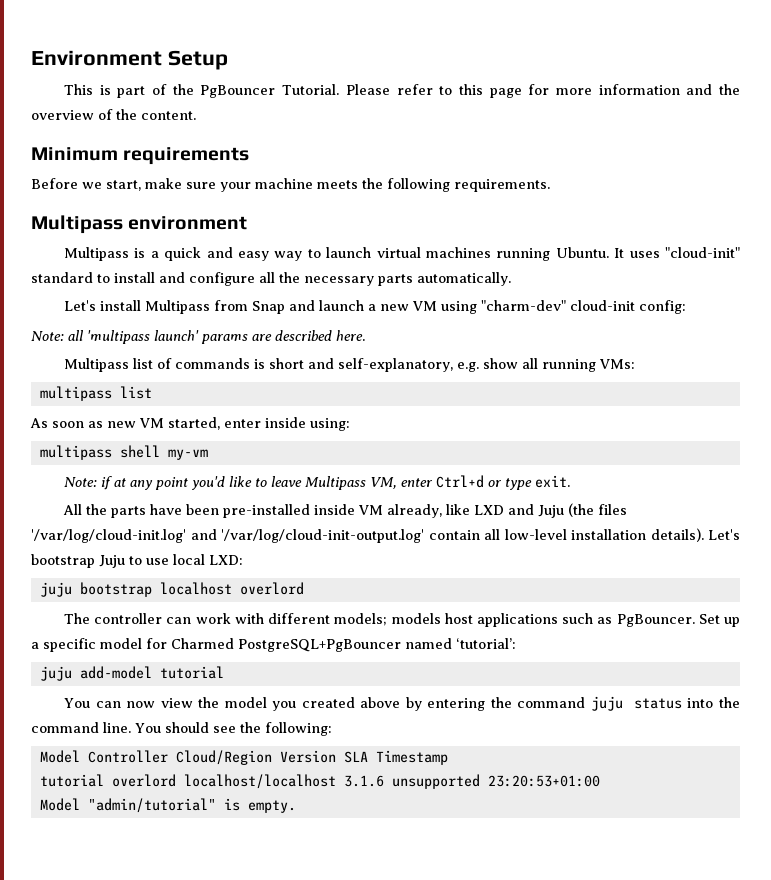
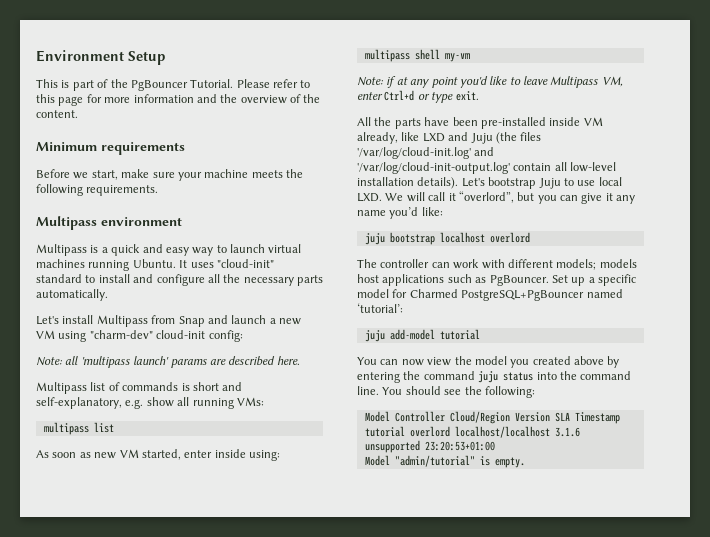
[209,555,243,565] LXD: -> [357,191,636,204] [357,207,443,219] LXD. We will call it “overlord”, but you can give it any name you’d like:

